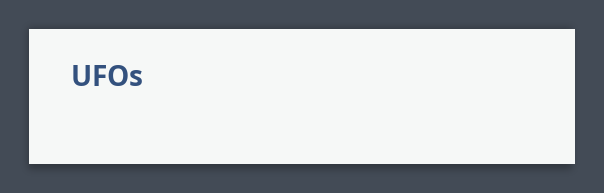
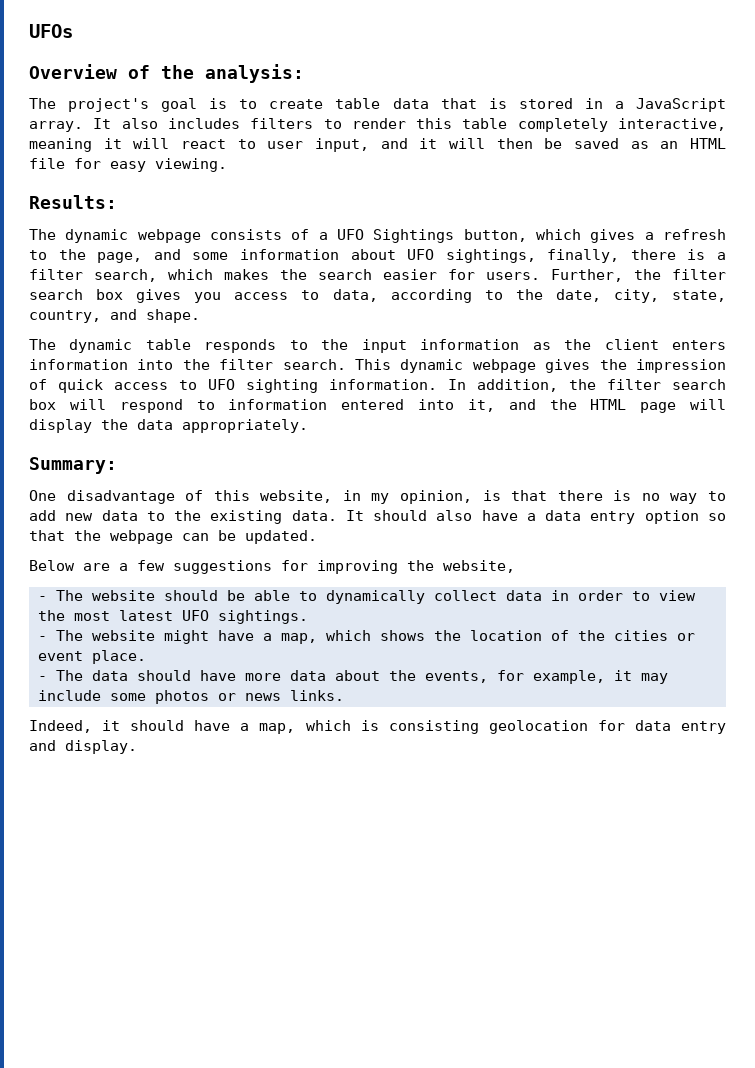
(143, 75) none -> [29,64,304,83] [29,98,727,112] [29,118,726,132] [29,138,726,152] [29,158,227,172] [29,195,117,209] [29,229,727,243] [29,249,727,263] [29,269,726,282] [29,289,727,303] [29,309,200,323] [29,339,726,353] [29,359,726,373] [29,379,726,393] [29,399,727,413] [29,419,308,433] [29,457,117,474] [29,490,726,504] [29,510,726,524] [29,530,317,544] [29,560,515,574] [38,590,696,604] [38,610,308,624] [38,630,695,644] [38,650,146,664] [38,670,668,684] [38,690,344,704] [29,720,727,734] [29,740,137,754] // Overview of the analysis: // The project's goal is to create table data that is stored in a JavaScript array. It also includes filters to render this table completely interactive, meaning it will react to user input, and it will then be saved as an HTML file for easy viewing. // Results: // The dynamic webpage consists of a UFO Sightings button, which gives a refresh to the page, and some information about UFO sightings, finally, there is a filter search, which makes the search easier for users. Further, the filter search box gives you access to data, according to the date, city, state, country, and shape. // The dynamic table responds to the input information as the client enters information into the filter search. This dynamic webpage gives the impression of quick access to UFO sighting information. In addition, the filter search box will respond to information entered into it, and the HTML page will display the data appropriately. // Summary: // One disadvantage of this website, in my opinion, is that there is no way to add new data to the existing data. It should also have a data entry option so that the webpage can be updated. // Below are a few suggestions for improving the website, // - The website should be able to dynamically collect data in order to view the most latest UFO sightings. // - The website might have a map, which shows the location of the cities or event place. // - The data should have more data about the events, for example, it may include some photos or news links. // Indeed, it should have a map, which is consisting geolocation for data entry and display.

